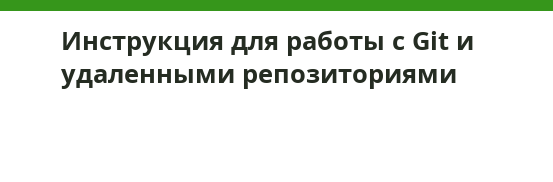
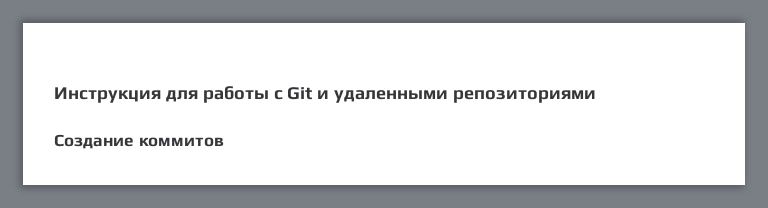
(457, 79) none -> [54,134,224,149] // Создание коммитов

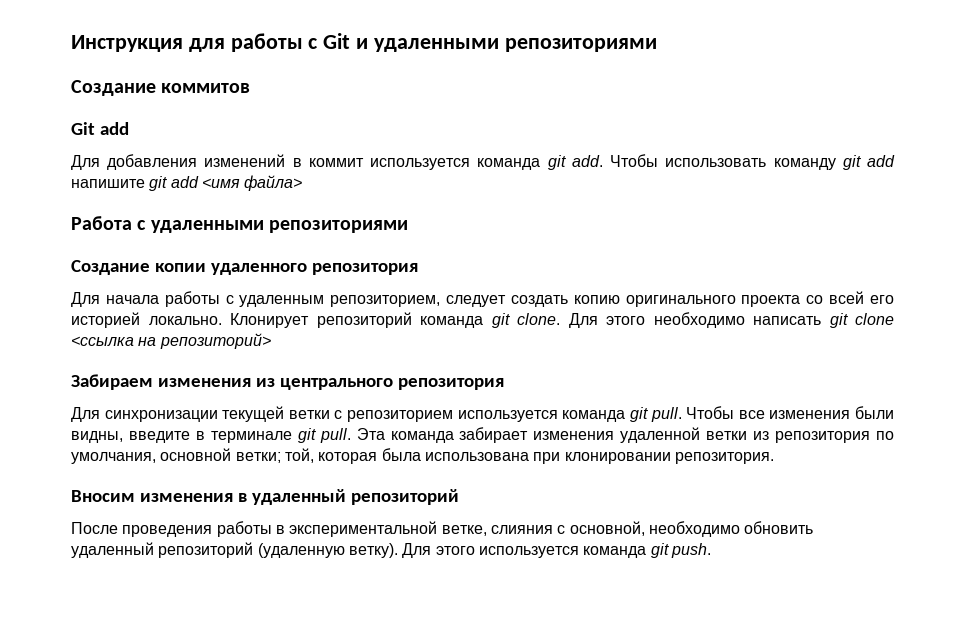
(224, 142) none -> [71,122,129,135] [71,154,896,170] [71,175,303,191] [71,216,409,233] [71,260,418,275] [71,291,894,307] [71,312,894,328] [71,333,271,349] [71,374,504,390] [71,406,895,422] [71,427,895,443] [71,448,774,464] [71,489,459,505] [71,521,814,537] [71,542,711,558] // Git add // Для добавления изменений в коммит используется команда git add. Чтобы использовать команду git add напишите git add <имя файла> // Работа с удаленными репозиториями // Создание копии удаленного репозитория // Для начала работы с удаленным репозиторием, следует создать копию оригинального проекта со всей его историей локально. Клонирует репозиторий команда git clone. Для этого необходимо написать git clone <ссылка на репозиторий> // Забираем изменения из центрального репозитория // Для синхронизации текущей ветки с репозиторием используется команда git pull. Чтобы все изменения были видны, введите в терминале git pull. Эта команда забирает изменения удаленной ветки из репозитория по умолчания, основной ветки; той, которая была использована при клонировании репозитория. // Вносим изменения в удаленный репозиторий // После проведения работы в экспериментальной ветке, слияния с основной, необходимо обновить удаленный репозиторий (удаленную ветку). Для этого используется команда git push.

